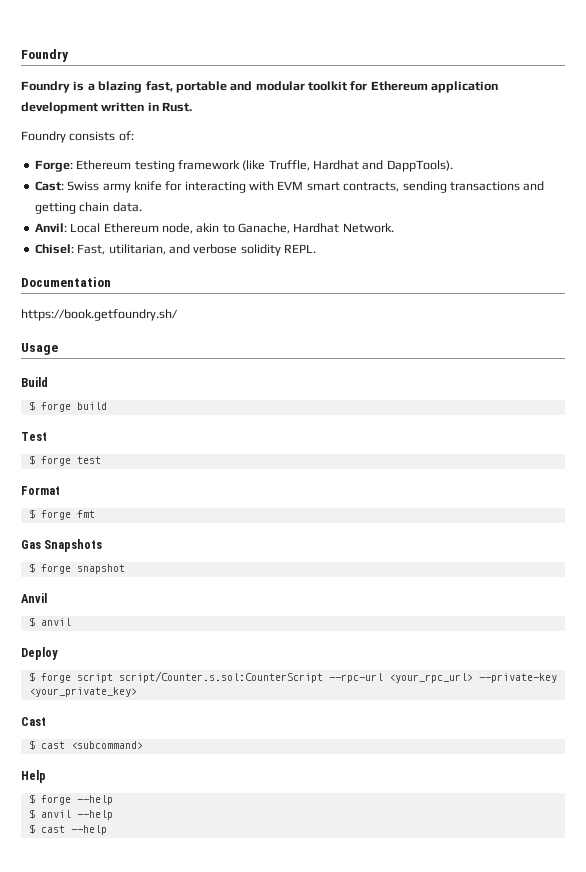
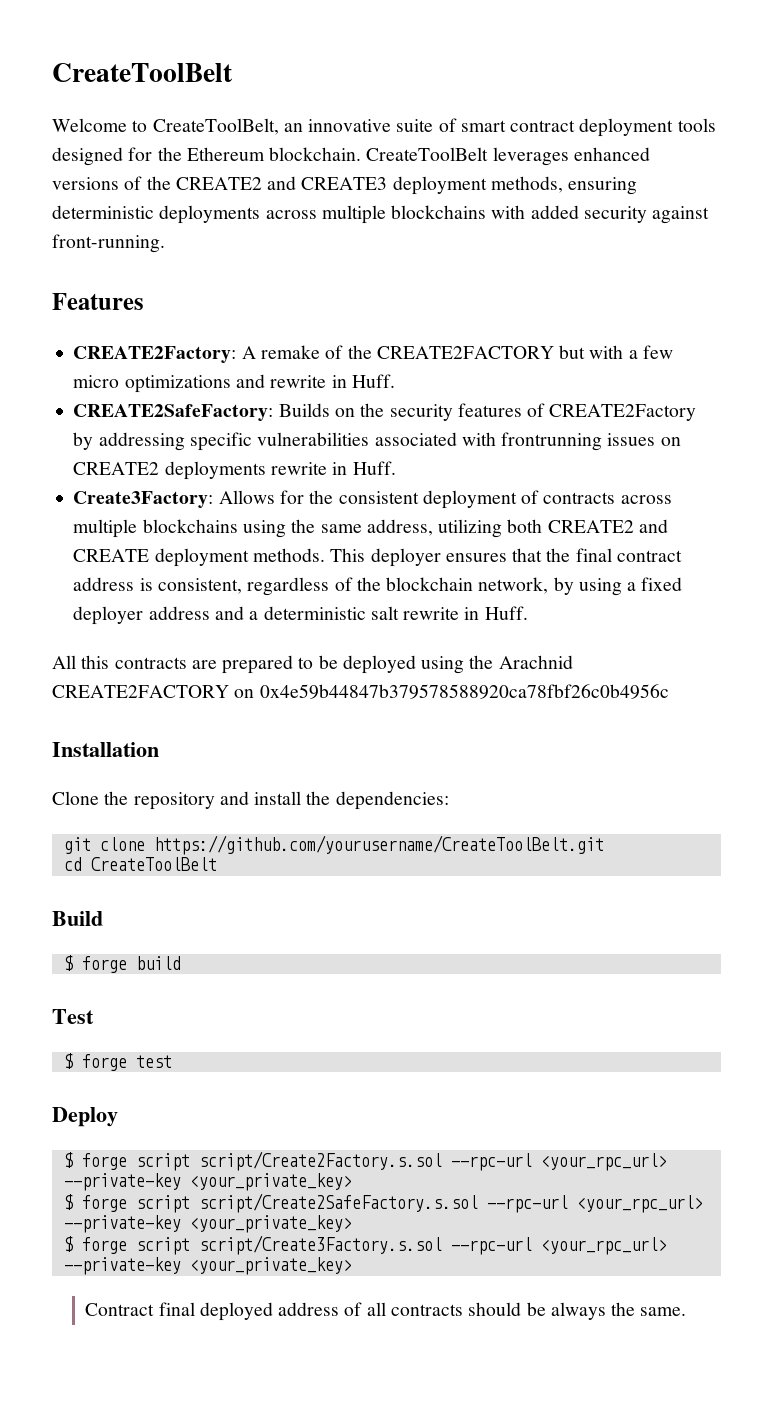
[21,49,69,62] [21,81,499,93] [21,102,193,114] [21,131,134,143] [34,160,453,172] [34,181,545,193] [34,202,142,214] [34,223,394,234] [34,244,316,256] [21,277,111,287] [21,309,178,321] [21,343,58,355] Foundry // Foundry is a blazing fast, portable and modular toolkit for Ethereum application development written in Rust. // Foundry consists of: // Forge: Ethereum testing framework (like Truffle, Hardhat and DappTools). // Cast: Swiss army knife for interacting with EVM smart contracts, sending transactions and getting chain data. // Anvil: Local Ethereum node, akin to Ganache, Hardhat Network. // Chisel: Fast, utilitarian, and verbose solidity REPL. // Documentation // https://book.getfoundry.sh/ // Usage -> [52,63,233,82] [52,118,716,137] [52,147,650,166] [52,176,638,195] [52,205,710,224] [52,234,165,253] [52,293,144,310] [73,345,673,363] [73,374,395,393] [73,403,697,421] [73,432,681,451] [73,461,396,480] [73,490,672,509] [73,519,668,538] [73,548,682,567] [73,577,683,596] [73,606,528,625] [52,655,573,674] [52,684,669,699] [52,742,159,757] [52,791,449,810] [63,835,604,855] [63,857,217,871] CreateToolBelt // Welcome to CreateToolBelt, an innovative suite of smart contract deployment tools designed for the Ethereum blockchain. CreateToolBelt leverages enhanced versions of the CREATE2 and CREATE3 deployment methods, ensuring deterministic deployments across multiple blockchains with added security against front-running. // Features // CREATE2Factory: A remake of the CREATE2FACTORY but with a few micro optimizations and rewrite in Huff. // CREATE2SafeFactory: Builds on the security features of CREATE2Factory by addressing specific vulnerabilities associated with frontrunning issues on CREATE2 deployments rewrite in Huff. // Create3Factory: Allows for the consistent deployment of contracts across multiple blockchains using the same address, utilizing both CREATE2 and CREATE deployment methods. This deployer ensures that the final contract address is consistent, regardless of the blockchain network, by using a fixed deployer address and a deterministic salt rewrite in Huff. // All this contracts are prepared to be deployed using the Arachnid CREATE2FACTORY on 0x4e59b44847b379578588920ca78fbf26c0b4956c // Installation // Clone the repository and install the dependencies: // git clone https://github.com/yourusername/CreateToolBelt.git // cd CreateToolBelt
[21,486,60,495] [28,509,95,520] [21,539,103,552] [28,563,125,574] [21,593,47,603] [28,617,71,627] // Format // $ forge fmt // Gas Snapshots // $ forge snapshot // Anvil // $ anvil -> (172, 1061) none
[118,671,557,683] [28,687,137,697] [21,717,46,726] [28,740,143,750] [21,770,46,783] [28,794,113,805] [28,809,113,820] [28,824,107,835] script/Counter.s.sol:CounterScript --rpc-url <your_rpc_url> --private-key <your_private_key> // Cast // $ cast <subcommand> // Help // $ forge --help // $ anvil --help // $ cast --help -> [198,1151,667,1171] [63,1173,352,1191] [63,1193,703,1213] [63,1215,352,1233] [63,1235,667,1255] [63,1257,352,1275] [85,1302,687,1321] script/Create2Factory.s.sol --rpc-url <your_rpc_url> --private-key <your_private_key> // $ forge script script/Create2SafeFactory.s.sol --rpc-url <your_rpc_url> --private-key <your_private_key> // $ forge script script/Create3Factory.s.sol --rpc-url <your_rpc_url> --private-key <your_private_key> // Contract final deployed address of all contracts should be always the same.

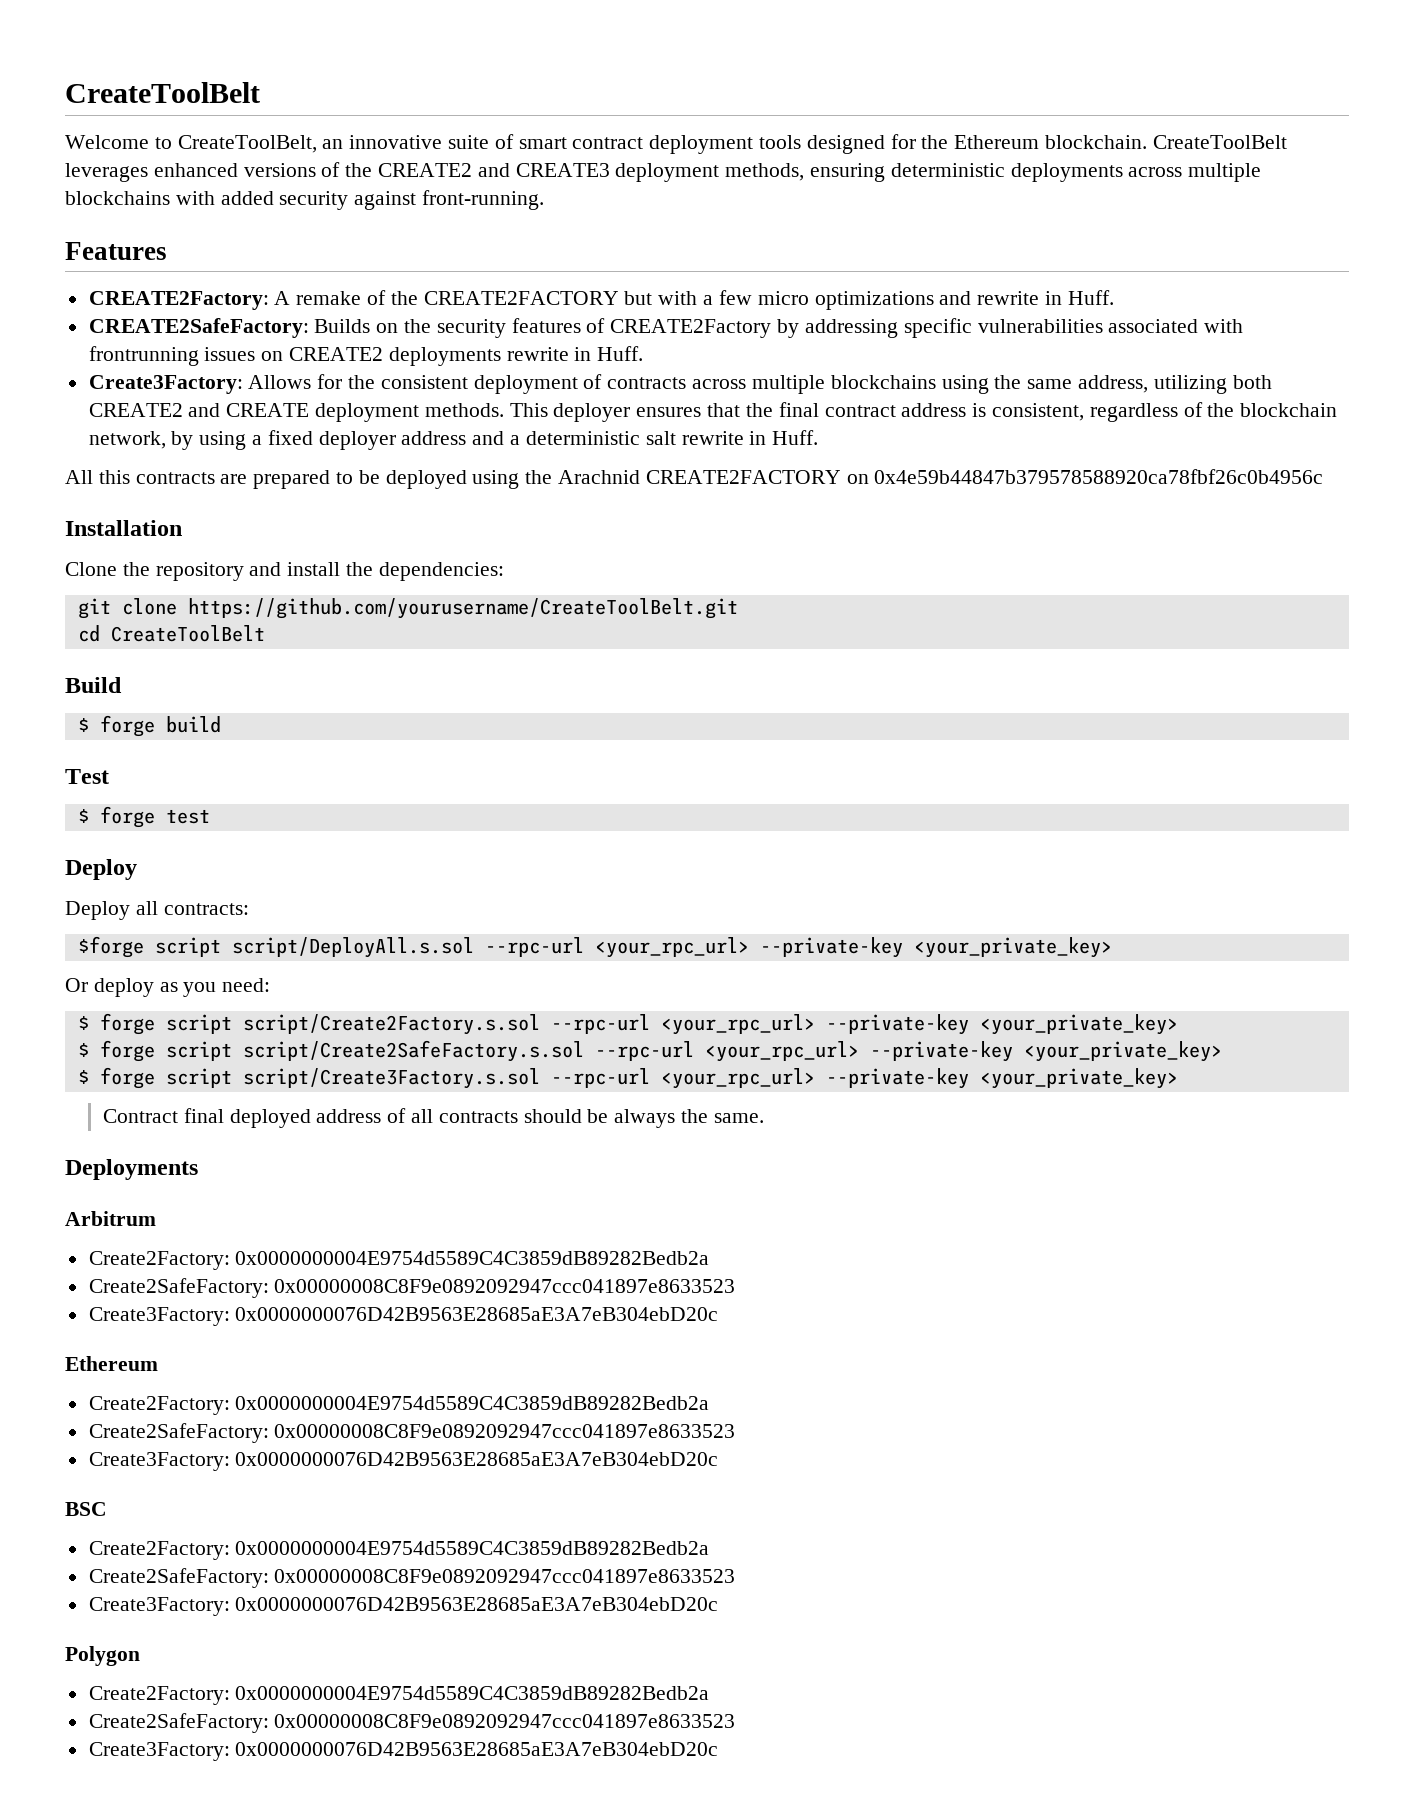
(118, 1117) none -> [65,901,249,920] [77,936,1112,958] [65,978,271,997] // Deploy all contracts: // $forge script script/DeployAll.s.sol --rpc-url <your_rpc_url> --private-key <your_private_key> // Or deploy as you need:
(687, 1311) none -> [65,1159,198,1180] [65,1211,156,1226] [88,1251,710,1270] [88,1278,736,1298] [88,1307,719,1326] [65,1356,158,1371] [88,1396,710,1415] [88,1423,736,1443] [88,1452,719,1471] [65,1502,107,1516] [88,1541,710,1560] [88,1568,736,1588] [88,1597,719,1616] [65,1646,140,1666] [88,1686,710,1705] [88,1713,736,1733] [88,1742,719,1761] // Deployments // Arbitrum // Create2Factory: 0x0000000004E9754d5589C4C3859dB89282Bedb2a // Create2SafeFactory: 0x00000008C8F9e0892092947ccc041897e8633523 // Create3Factory: 0x0000000076D42B9563E28685aE3A7eB304ebD20c // Ethereum // Create2Factory: 0x0000000004E9754d5589C4C3859dB89282Bedb2a // Create2SafeFactory: 0x00000008C8F9e0892092947ccc041897e8633523 // Create3Factory: 0x0000000076D42B9563E28685aE3A7eB304ebD20c // BSC // Create2Factory: 0x0000000004E9754d5589C4C3859dB89282Bedb2a // Create2SafeFactory: 0x00000008C8F9e0892092947ccc041897e8633523 // Create3Factory: 0x0000000076D42B9563E28685aE3A7eB304ebD20c // Polygon // Create2Factory: 0x0000000004E9754d5589C4C3859dB89282Bedb2a // Create2SafeFactory: 0x00000008C8F9e0892092947ccc041897e8633523 // Create3Factory: 0x0000000076D42B9563E28685aE3A7eB304ebD20c

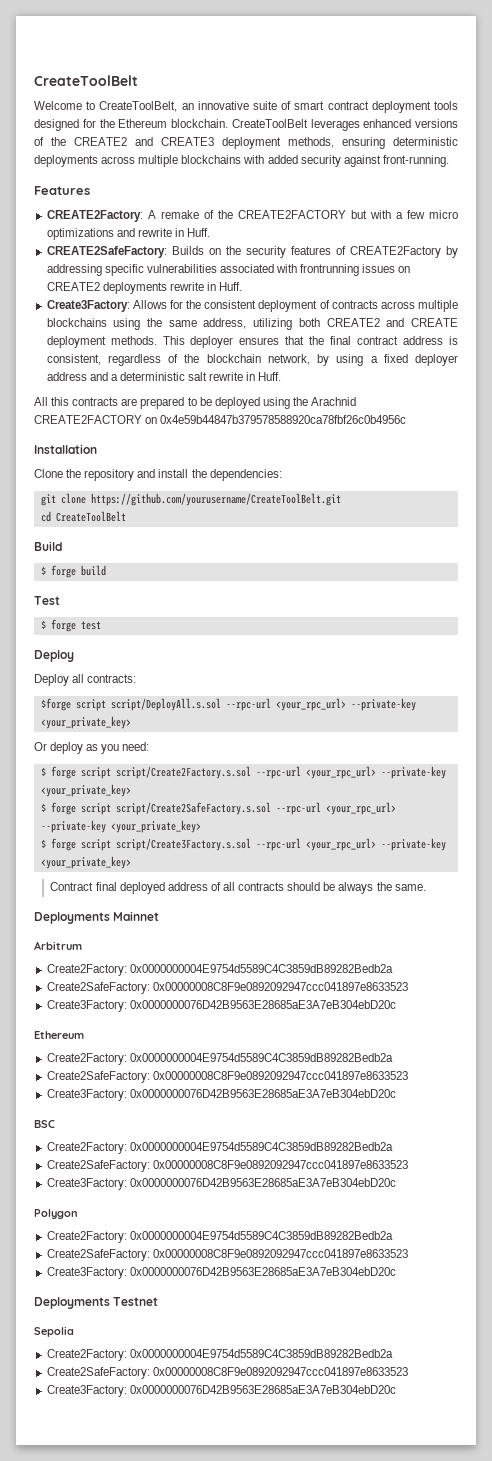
(198, 1169) none -> [113,911,160,921] Mainnet
(719, 1749) none -> [34,1297,159,1309] [34,1326,74,1337] [46,1349,393,1361] [46,1367,408,1379] [46,1385,396,1397] // Deployments Testnet // Sepolia // Create2Factory: 0x0000000004E9754d5589C4C3859dB89282Bedb2a // Create2SafeFactory: 0x00000008C8F9e0892092947ccc041897e8633523 // Create3Factory: 0x0000000076D42B9563E28685aE3A7eB304ebD20c

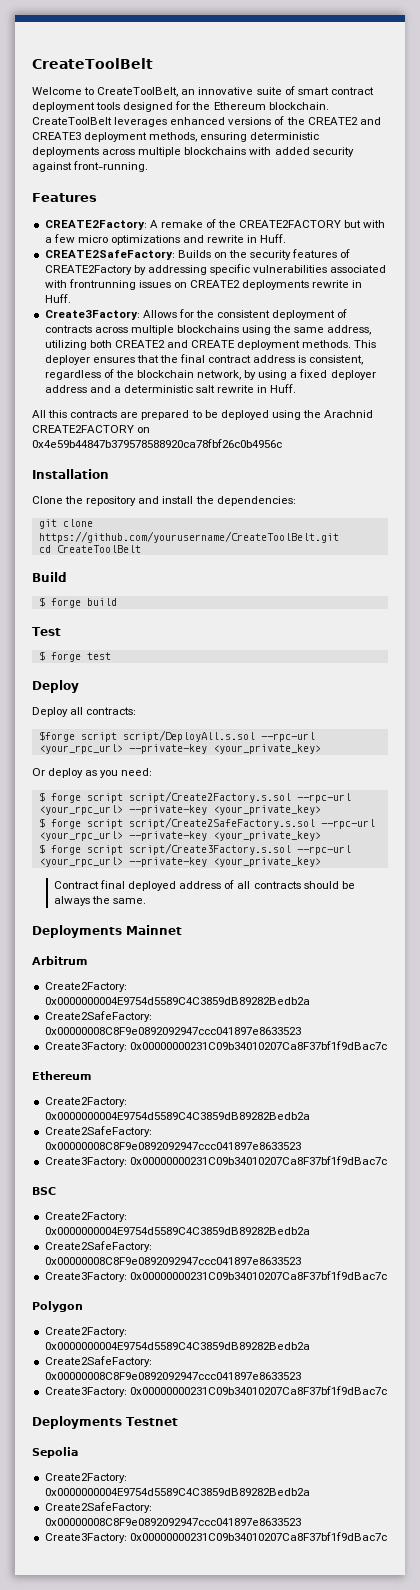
[129,1000,396,1009] 0x0000000076D42B9563E28685aE3A7eB304ebD20c -> [129,1041,387,1050] 0x00000000231C09b34010207Ca8F37bf1f9dBac7c
[129,1089,396,1098] 0x0000000076D42B9563E28685aE3A7eB304ebD20c -> [129,1156,387,1165] 0x00000000231C09b34010207Ca8F37bf1f9dBac7c
[129,1178,396,1187] 0x0000000076D42B9563E28685aE3A7eB304ebD20c -> [129,1271,387,1280] 0x00000000231C09b34010207Ca8F37bf1f9dBac7c
[129,1267,396,1276] 0x0000000076D42B9563E28685aE3A7eB304ebD20c -> [129,1386,387,1395] 0x00000000231C09b34010207Ca8F37bf1f9dBac7c
[129,1385,396,1394] 0x0000000076D42B9563E28685aE3A7eB304ebD20c -> [129,1532,387,1541] 0x00000000231C09b34010207Ca8F37bf1f9dBac7c

